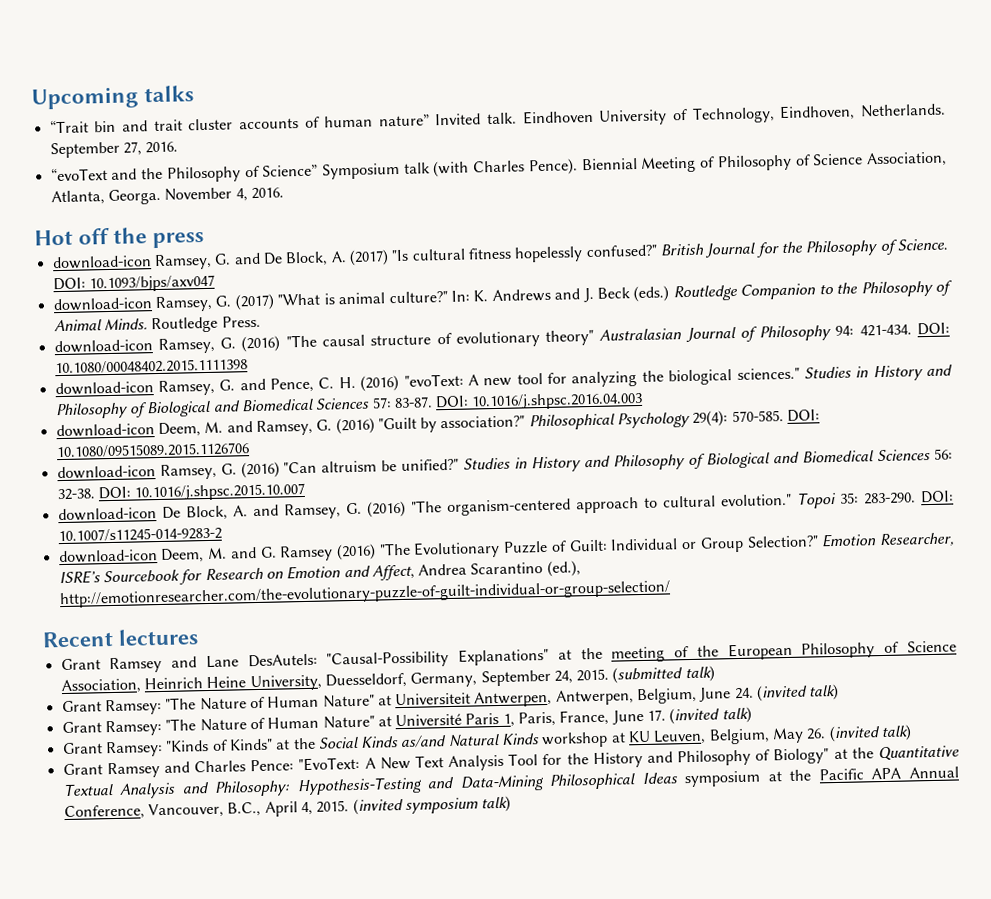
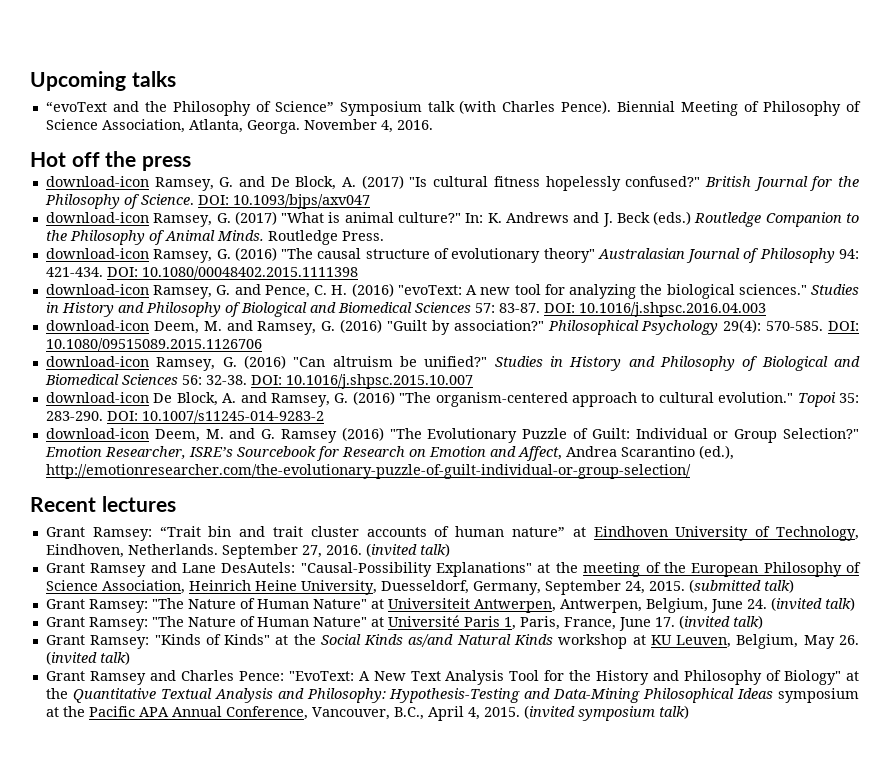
[49,103,946,134] [49,141,179,159] // “Trait bin and trait cluster accounts of human nature” Invited talk. Eindhoven University of Technology, Eindhoven, Netherlands. September 27, 2016. -> (176, 79) none
(199, 637) none -> [45,526,859,541] [45,543,450,559] // Grant Ramsey: “Trait bin and trait cluster accounts of human nature” at Eindhoven University of Technology, Eindhoven, Netherlands. September 27, 2016. (invited talk)

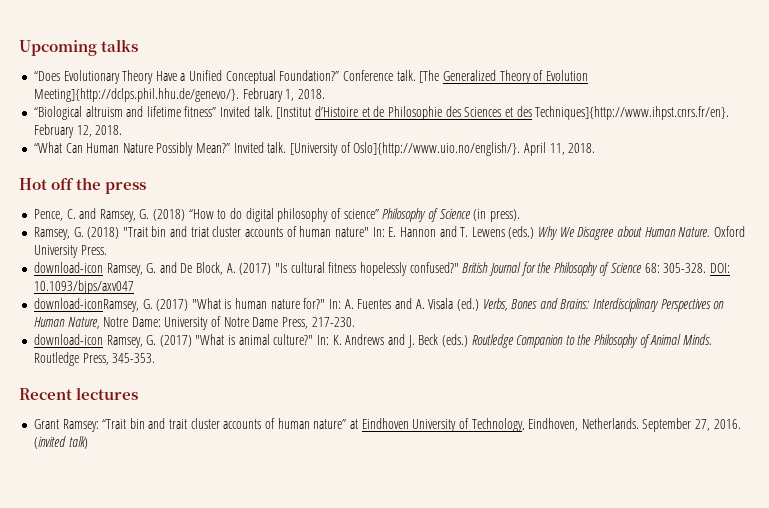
[45,100,861,116] [45,119,433,134] [30,151,191,171] “evoText and the Philosophy of Science” Symposium talk (with Charles Pence). Biennial Meeting of Philosophy of Science Association, Atlanta, Georga. November 4, 2016. // Hot off the press -> [33,70,588,84] [33,88,325,102] [33,106,730,120] [33,124,123,138] [33,142,596,156] [19,177,147,194] [33,208,520,222] [33,226,745,240] [33,245,107,258] “Does Evolutionary Theory Have a Unified Conceptual Foundation?” Conference talk. [The Generalized Theory of Evolution Meeting]{http://dclps.phil.hhu.de/genevo/}. February 1, 2018. // “Biological altruism and lifetime fitness” Invited talk. [Institut d’Histoire et de Philosophie des Sciences et des Techniques]{http://www.ihpst.cnrs.fr/en}. February 12, 2018. // “What Can Human Nature Possibly Mean?” Invited talk. [University of Oslo]{http://www.uio.no/english/}. April 11, 2018. // Hot off the press // Pence, C. and Ramsey, G. (2018) “How to do digital philosophy of science” Philosophy of Science (in press). // Ramsey, G. (2018) "Trait bin and triat cluster accounts of human nature" In: E. Hannon and T. Lewens (eds.) Why We Disagree about Human Nature. Oxford University Press.
[140,194,194,205] Science. -> [611,262,707,273] Science 68: 305-328.
(370, 201) none -> [33,298,725,312] [33,316,355,330] // download-iconRamsey, G. (2017) "What is human nature for?" In: A. Fuentes and A. Visala (ed.) Verbs, Bones and Brains: Interdisciplinary Perspectives on Human Nature, Notre Dame: University of Notre Dame Press, 217-230.
[341,231,384,241] [45,247,859,263] [45,266,358,279] [45,283,860,299] [45,302,766,317] [45,319,859,335] [45,338,262,351] [45,355,861,371] [44,374,473,389] [45,391,859,407] [45,410,324,423] [45,427,859,443] [44,445,734,461] [45,464,691,479] Press. // download-icon Ramsey, G. (2016) "The causal structure of evolutionary theory" Australasian Journal of Philosophy 94: 421-434. DOI: 10.1080/00048402.2015.1111398 // download-icon Ramsey, G. and Pence, C. H. (2016) "evoText: A new tool for analyzing the biological sciences." Studies in History and Philosophy of Biological and Biomedical Sciences 57: 83-87. DOI: 10.1016/j.shpsc.2016.04.003 // download-icon Deem, M. and Ramsey, G. (2016) "Guilt by association?" Philosophical Psychology 29(4): 570-585. DOI: 10.1080/09515089.2015.1126706 // download-icon Ramsey, G. (2016) "Can altruism be unified?" Studies in History and Philosophy of Biological and Biomedical Sciences 56: 32-38. DOI: 10.1016/j.shpsc.2015.10.007 // download-icon De Block, A. and Ramsey, G. (2016) "The organism-centered approach to cultural evolution." Topoi 35: 283-290. DOI: 10.1007/s11245-014-9283-2 // download-icon Deem, M. and G. Ramsey (2016) "The Evolutionary Puzzle of Guilt: Individual or Group Selection?" Emotion Researcher, ISRE’s Sourcebook for Research on Emotion and Affect, Andrea Scarantino (ed.), http://emotionresearcher.com/the-evolutionary-puzzle-of-guilt-individual-or-group-selection/ -> [82,353,156,365] Press, 345-353.
[45,562,861,577] [45,579,794,595] [45,597,855,613] [45,615,763,631] [45,634,860,649] [45,651,130,665] [45,670,859,685] [45,688,859,703] [45,705,689,721] // Grant Ramsey and Lane DesAutels: "Causal-Possibility Explanations" at the meeting of the European Philosophy of Science Association, Heinrich Heine University, Duesseldorf, Germany, September 24, 2015. (submitted talk) // Grant Ramsey: "The Nature of Human Nature" at Universiteit Antwerpen, Antwerpen, Belgium, June 24. (invited talk) // Grant Ramsey: "The Nature of Human Nature" at Université Paris 1, Paris, France, June 17. (invited talk) // Grant Ramsey: "Kinds of Kinds" at the Social Kinds as/and Natural Kinds workshop at KU Leuven, Belgium, May 26. (invited talk) // Grant Ramsey and Charles Pence: "EvoText: A New Text Analysis Tool for the History and Philosophy of Biology" at the Quantitative Textual Analysis and Philosophy: Hypothesis-Testing and Data-Mining Philosophical Ideas symposium at the Pacific APA Annual Conference, Vancouver, B.C., April 4, 2015. (invited symposium talk) -> (88, 442) none

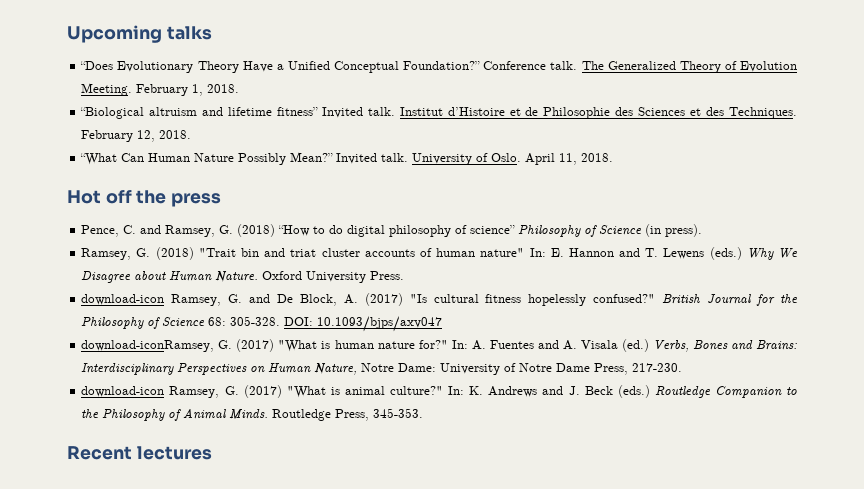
[419,70,440,83] [The -> [581,61,604,70] The
[33,88,239,102] Meeting]{http://dclps.phil.hhu.de/genevo/}. -> [81,83,133,96] Meeting.
[276,107,312,119] [Institut -> [399,107,443,116] Institut
[535,106,730,120] Techniques]{http://www.ihpst.cnrs.fr/en}. -> [729,107,798,119] Techniques.
[290,142,521,156] [University of Oslo]{http://www.uio.no/english/}. -> [412,153,522,165] University of Oslo.
[33,418,741,432] [33,436,88,449] // Grant Ramsey: “Trait bin and trait cluster accounts of human nature” at Eindhoven University of Technology, Eindhoven, Netherlands. September 27, 2016. (invited talk) -> (212, 453) none

